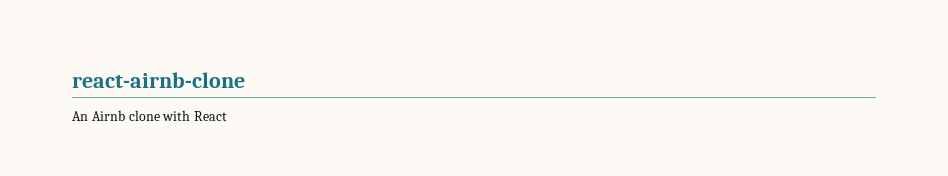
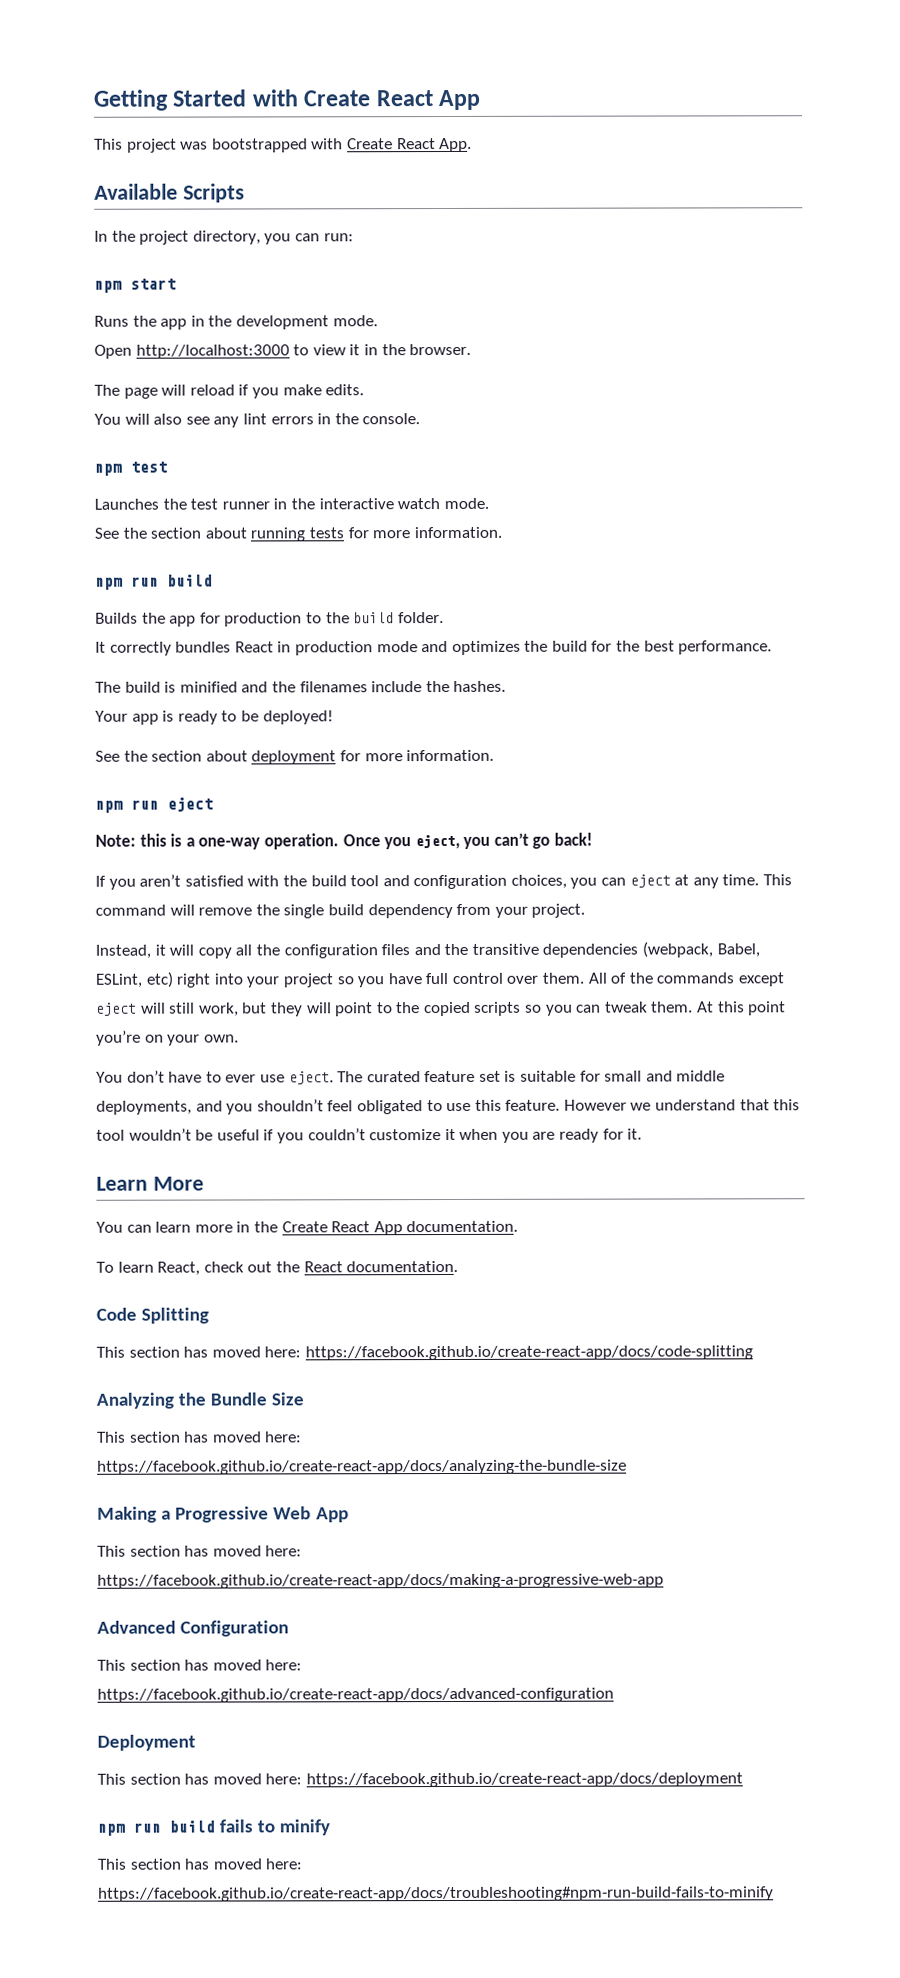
[72,72,245,88] [72,110,228,121] react-airnb-clone // An Airnb clone with React -> [93,89,482,111] [94,137,473,153] [94,183,245,203] [94,230,354,245] [94,278,176,293] [94,315,378,330] [94,343,472,359] [94,384,365,399] [94,413,421,428] [94,461,167,476] [94,497,489,510] [94,526,502,542] [95,574,213,590] [95,612,444,627] [95,640,773,656] [95,680,507,693] [95,710,334,725] [95,749,495,765] [95,796,213,813] [95,832,594,850] [95,874,793,890] [95,903,586,919] [95,941,760,959] [95,971,785,988] [96,1001,787,1017] [96,1030,239,1046] [96,1070,726,1085] [96,1099,801,1115] [96,1128,643,1144] [96,1176,204,1191] [96,1220,519,1236] [96,1260,459,1276] [96,1307,210,1324] [96,1345,753,1361] [96,1392,305,1409] [97,1431,303,1443] [97,1459,627,1475] [97,1506,349,1523] [97,1545,303,1557] [97,1573,664,1589] [97,1620,290,1637] [97,1659,303,1671] [97,1687,614,1703] [97,1734,196,1751] [97,1772,743,1788] [97,1819,331,1836] [97,1858,303,1870] [98,1886,774,1902] Getting Started with Create React App // This project was bootstrapped with Create React App. // Available Scripts // In the project directory, you can run: // npm start // Runs the app in the development mode. // Open http://localhost:3000 to view it in the browser. // The page will reload if you make edits. // You will also see any lint errors in the console. // npm test // Launches the test runner in the interactive watch mode. // See the section about running tests for more information. // npm run build // Builds the app for production to the build folder. // It correctly bundles React in production mode and optimizes the build for the best performance. // The build is minified and the filenames include the hashes. // Your app is ready to be deployed! // See the section about deployment for more information. // npm run eject // Note: this is a one-way operation. Once you eject, you can’t go back! // If you aren’t satisfied with the build tool and configuration choices, you can eject at any time. This command will remove the single build dependency from your project. // Instead, it will copy all the configuration files and the transitive dependencies (webpack, Babel, ESLint, etc) right into your project so you have full control over them. All of the commands except eject will still work, but they will point to the copied scripts so you can tweak them. At this point you’re on your own. // You don’t have to ever use eject. The curated feature set is suitable for small and middle deployments, and you shouldn’t feel obligated to use this feature. However we understand that this tool wouldn’t be useful if you couldn’t customize it when you are ready for it. // Learn More // You can learn more in the Create React App documentation. // To learn React, check out the React documentation. // Code Splitting // This section has moved here: https://facebook.github.io/create-react-app/docs/code-splitting // Analyzing the Bundle Size // This section has moved here: https://facebook.github.io/create-react-app/docs/analyzing-the-bundle-size // Making a Progressive Web App // This section has moved here: https://facebook.github.io/create-react-app/docs/making-a-progressive-web-app // Advanced Configuration // This section has moved here: https://facebook.github.io/create-react-app/docs/advanced-configuration // Deployment // This section has moved here: https://facebook.github.io/create-react-app/docs/deployment // npm run build fails to minify // This section has moved here: https://facebook.github.io/create-react-app/docs/troubleshooting#npm-run-build-fails-to-minify

